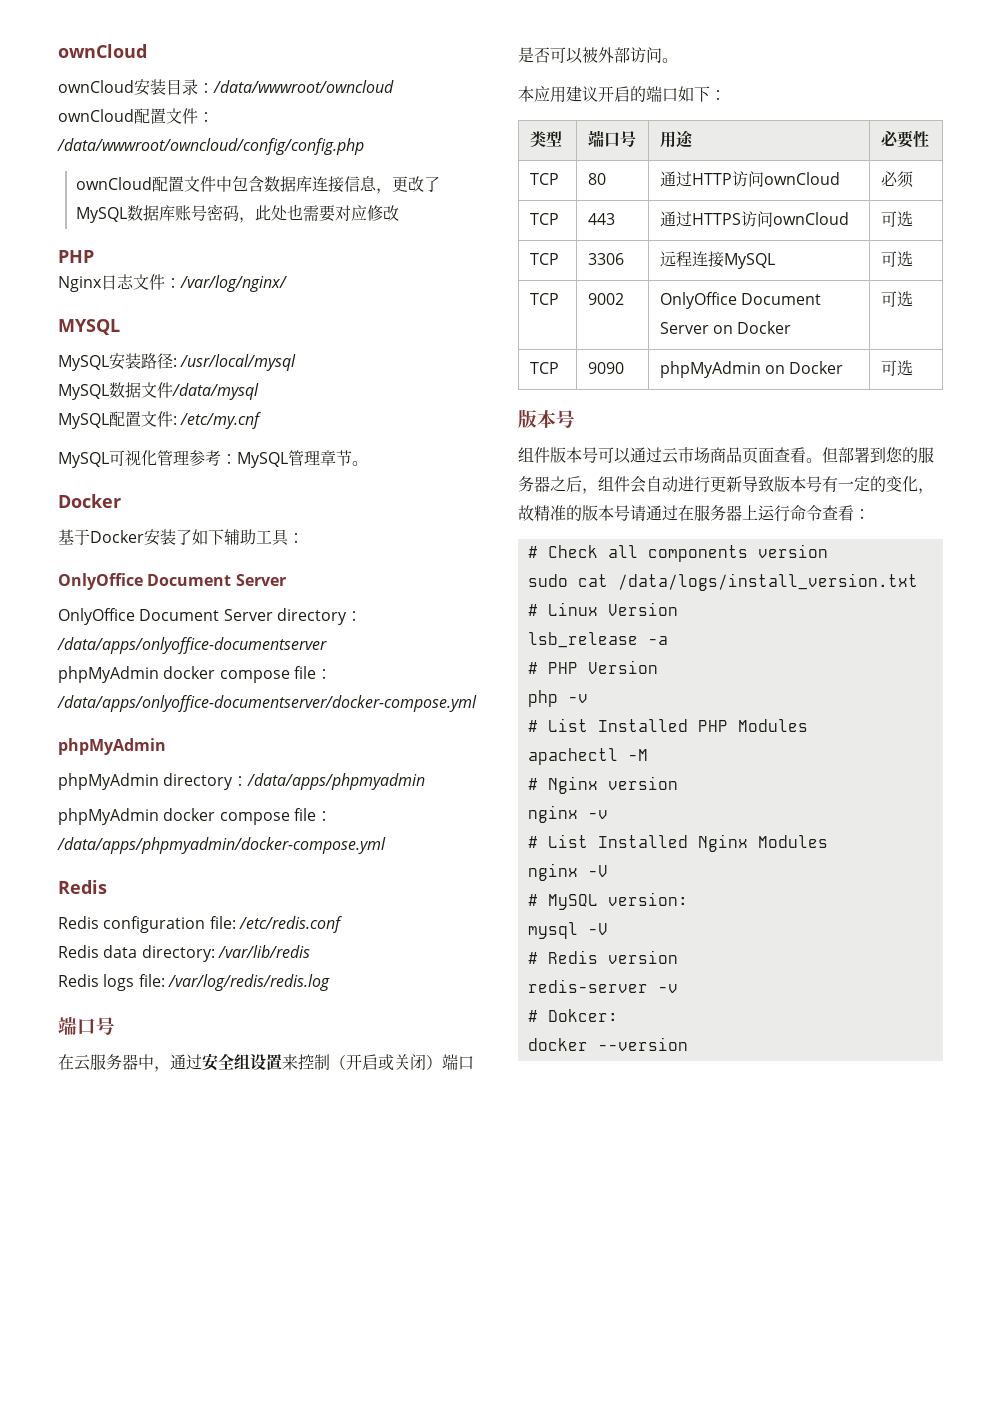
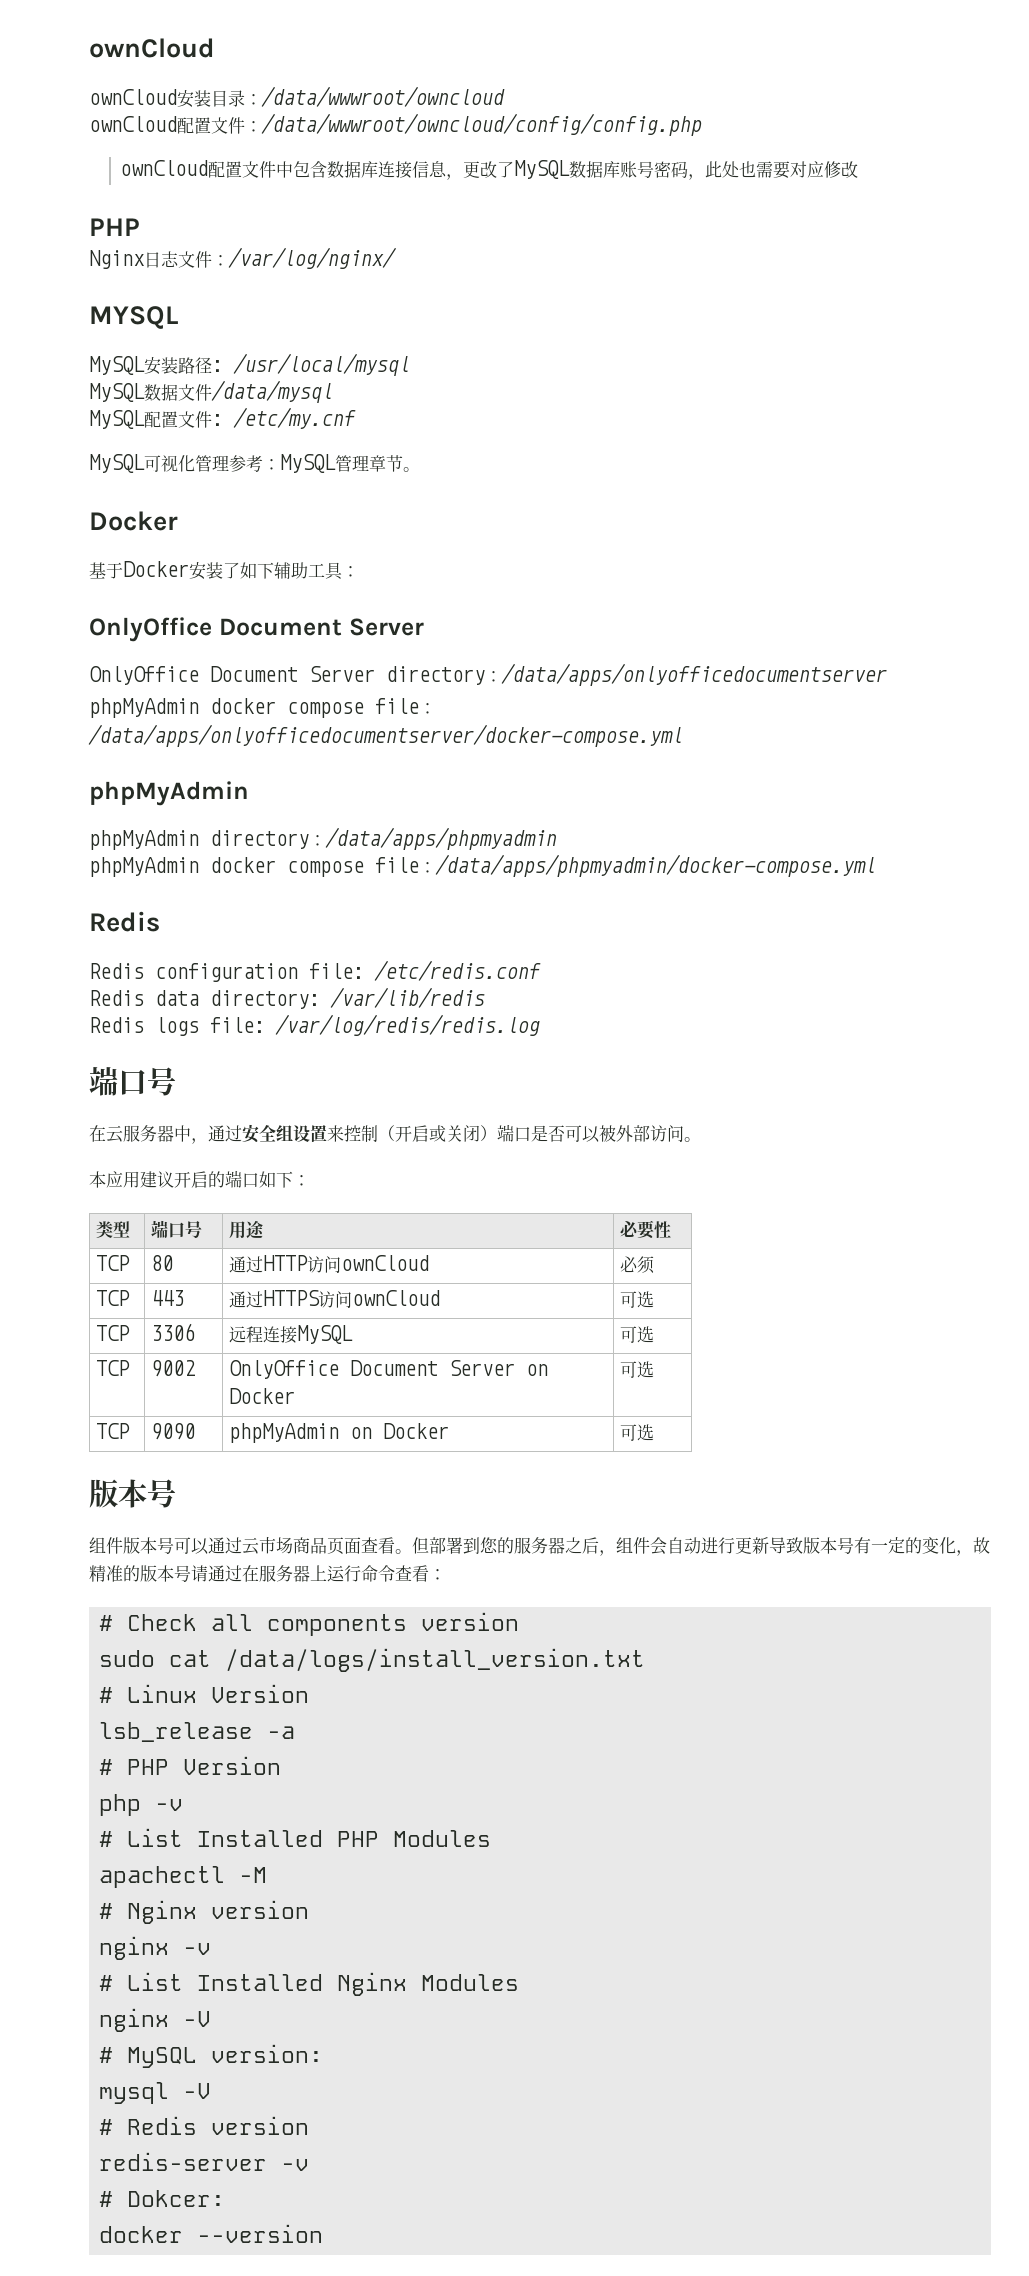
[57,637,327,654] [58,666,332,683] [57,695,477,712] /data/apps/onlyoffice-documentserver // phpMyAdmin docker compose file：/data/apps/onlyoffice-documentserver/docker-compose.yml -> [501,663,887,686] [89,698,436,718] [88,724,683,747] /data/apps/onlyofficedocumentserver // phpMyAdmin docker compose file：/data/apps/onlyofficedocumentserver/docker-compose.yml

